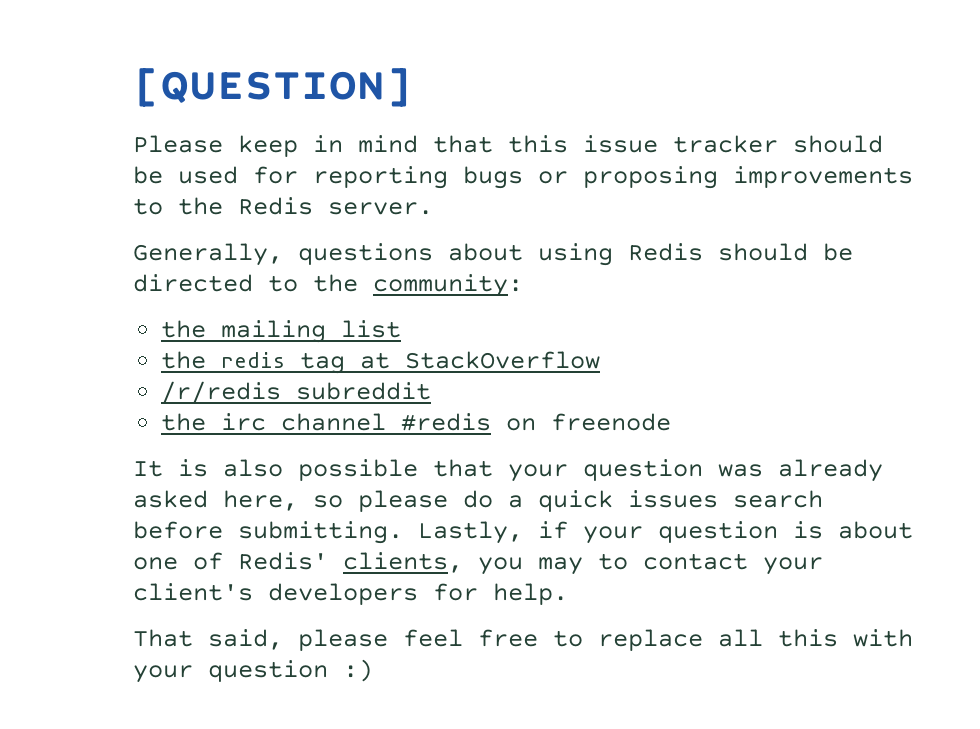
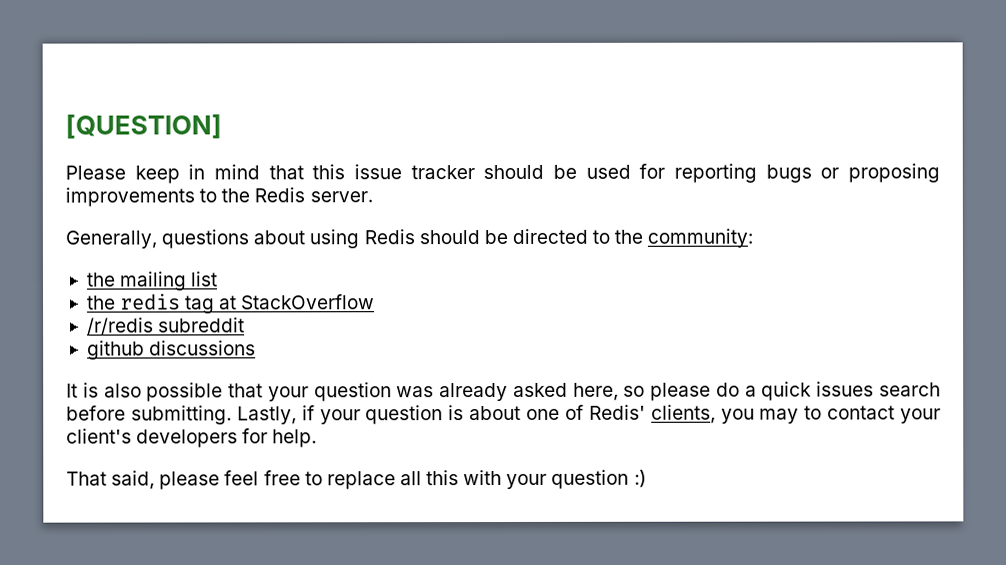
[161,413,672,431] the irc channel #redis on freenode -> [86,340,257,360] github discussions

